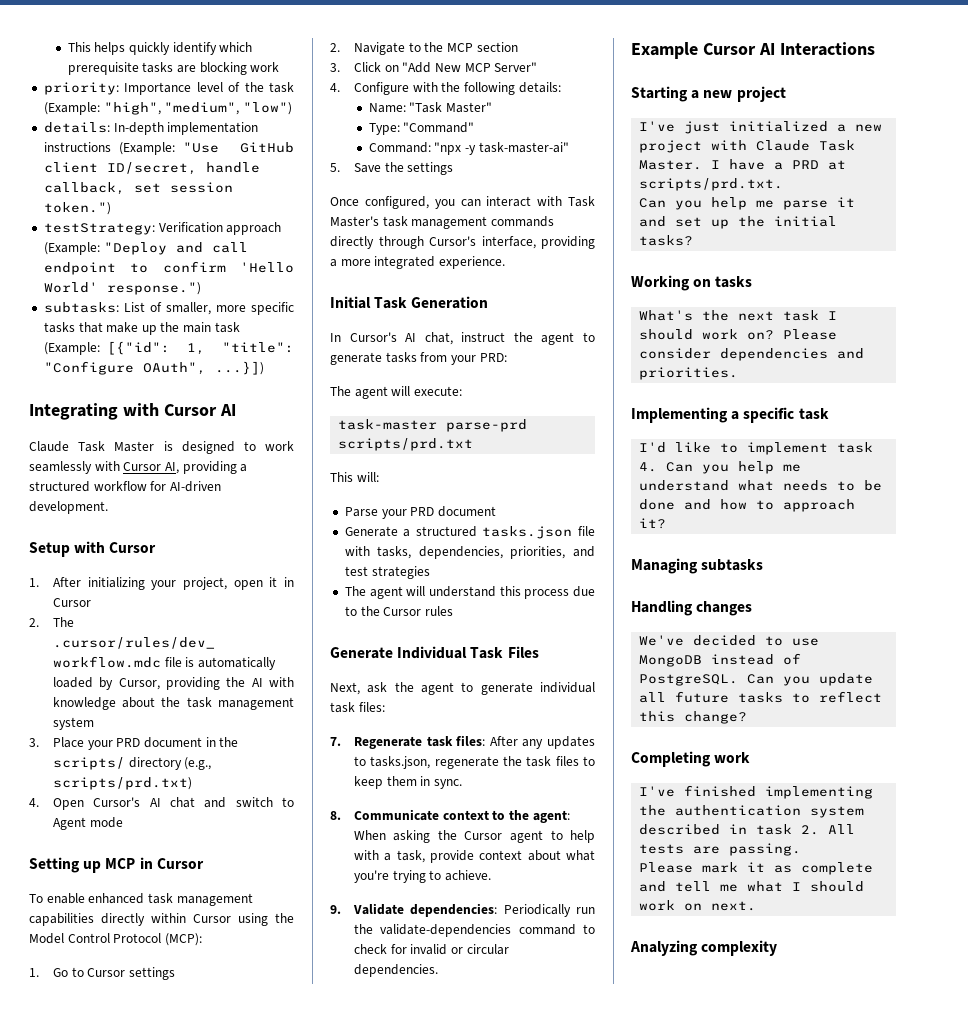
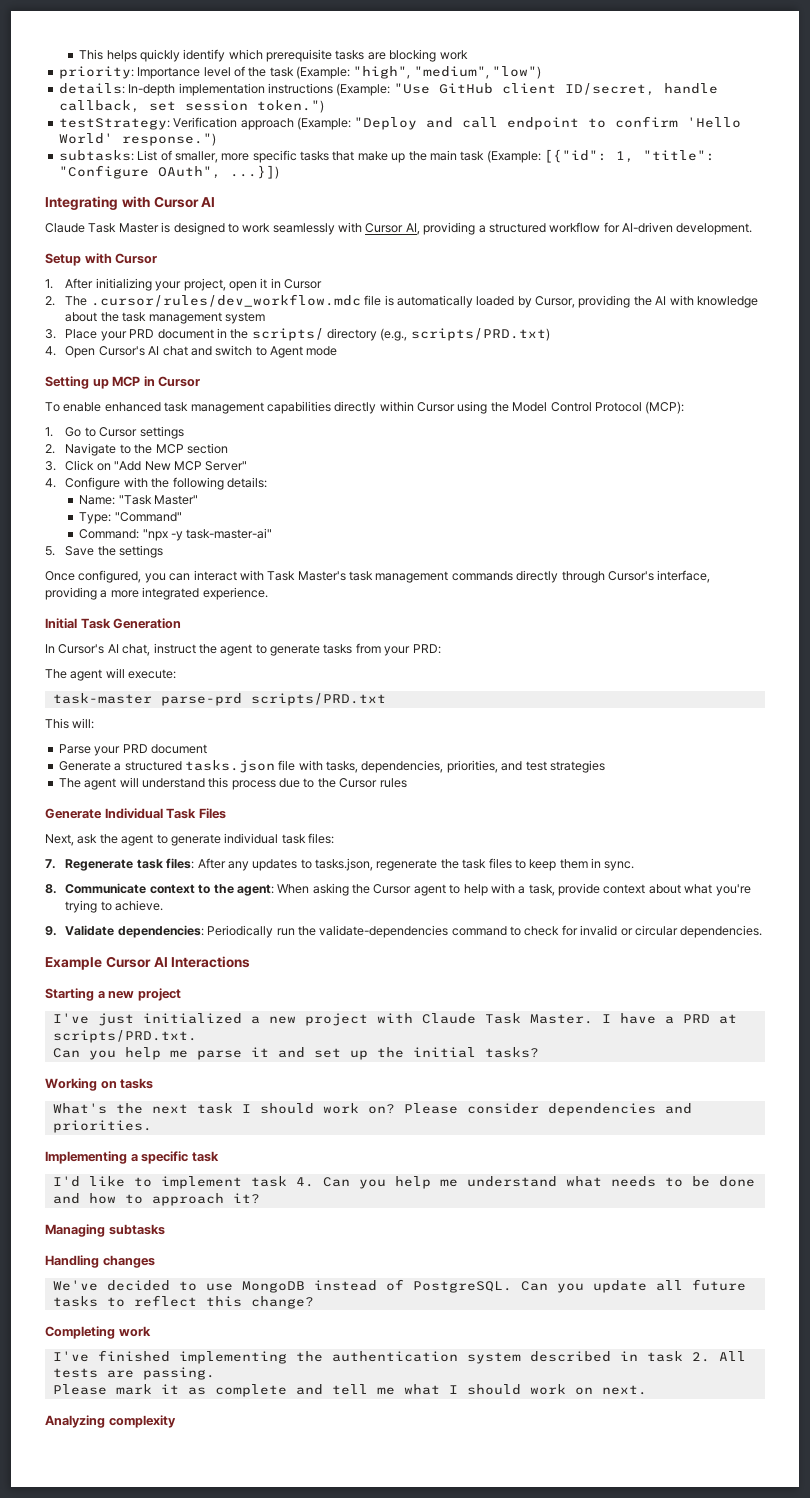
[52,777,192,790] scripts/prd.txt) -> [410,328,550,341] scripts/PRD.txt)
[338,438,474,451] scripts/prd.txt -> [250,693,386,706] scripts/PRD.txt
[639,178,784,191] scripts/prd.txt. -> [52,1030,197,1043] scripts/PRD.txt.

